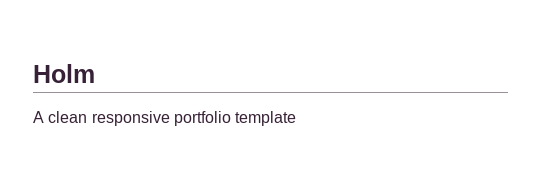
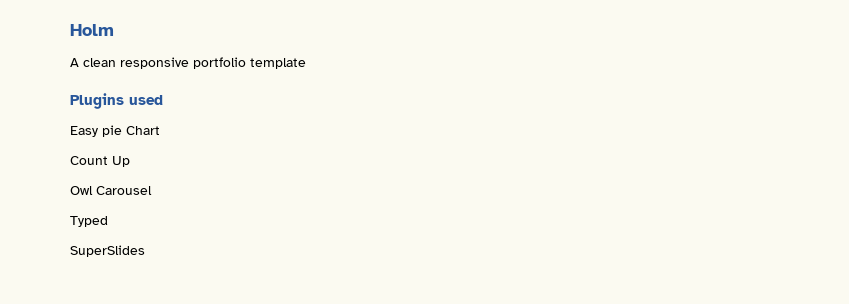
(297, 118) none -> [70,93,163,109] [70,125,160,137] [70,156,130,167] [70,186,152,195] [70,216,108,227] [70,245,145,257] // Plugins used // Easy pie Chart // Count Up // Owl Carousel // Typed // SuperSlides

